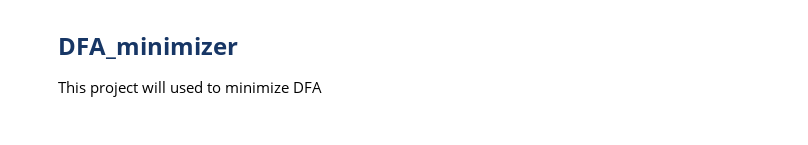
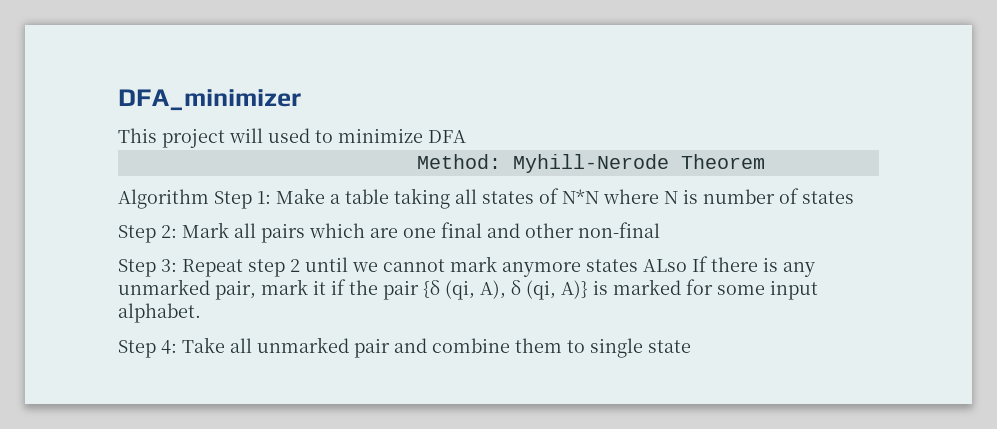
(323, 87) none -> [416,154,765,173] [118,188,854,209] [118,222,660,243] [118,256,815,277] [118,279,818,300] [118,303,201,323] [118,337,691,358] // Method: Myhill-Nerode Theorem // Algorithm Step 1: Make a table taking all states of N*N where N is number of states // Step 2: Mark all pairs which are one final and other non-final // Step 3: Repeat step 2 until we cannot mark anymore states ALso If there is any unmarked pair, mark it if the pair {δ (qi, A), δ (qi, A)} is marked for some input alphabet. // Step 4: Take all unmarked pair and combine them to single state

